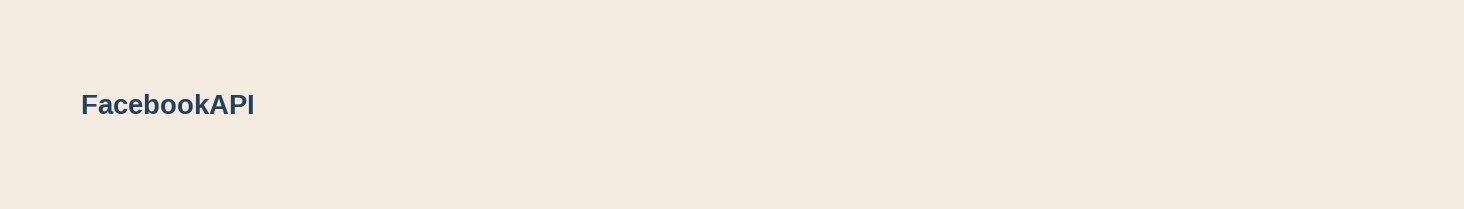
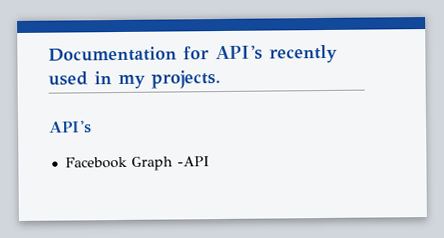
[81,94,255,114] FacebookAPI -> [48,44,338,64] [48,70,221,90] [49,120,92,134] [64,156,210,171] Documentation for API's recently used in my projects. // API's // Facebook Graph -API

